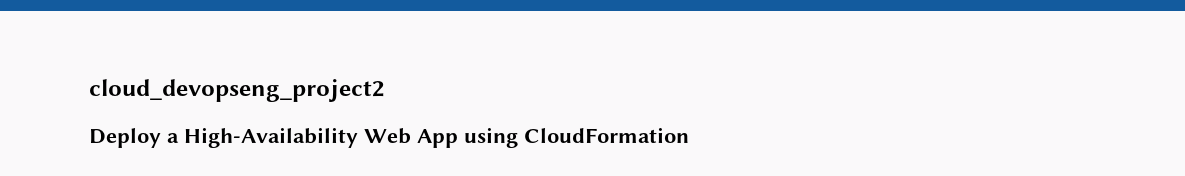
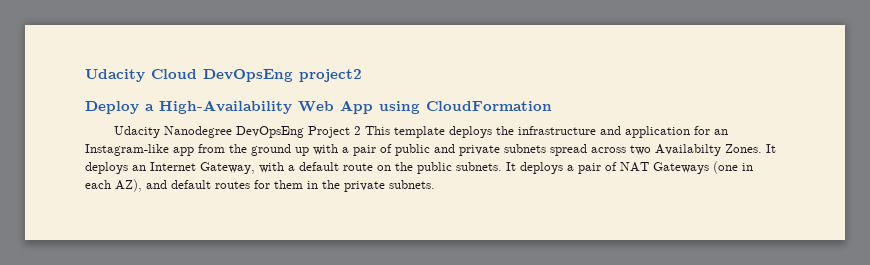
[89,79,385,102] cloud_devopseng_project2 -> [85,69,362,82] Udacity Cloud DevOpsEng project2
(689, 135) none -> [114,126,729,138] [85,144,776,156] [85,161,753,174] [85,179,435,192] // Udacity Nanodegree DevOpsEng Project 2 This template deploys the infrastructure and application for an Instagram-like app from the ground up with a pair of public and private subnets spread across two Availabilty Zones. It deploys an Internet Gateway, with a default route on the public subnets. It deploys a pair of NAT Gateways (one in each AZ), and default routes for them in the private subnets.

